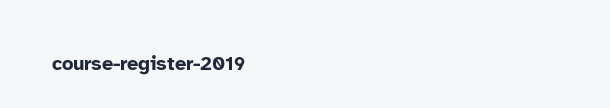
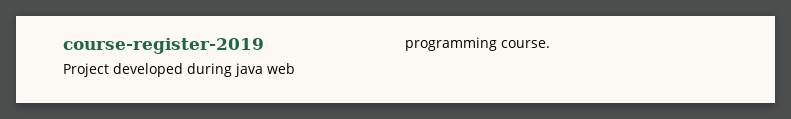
(245, 65) none -> [63,63,295,77] [405,37,550,51] // Project developed during java web programming course.

